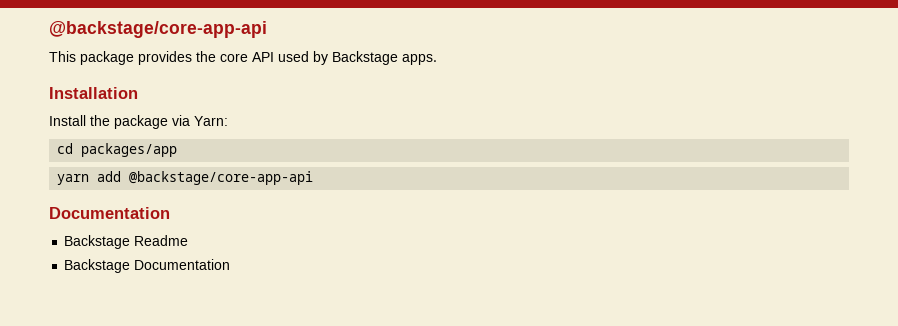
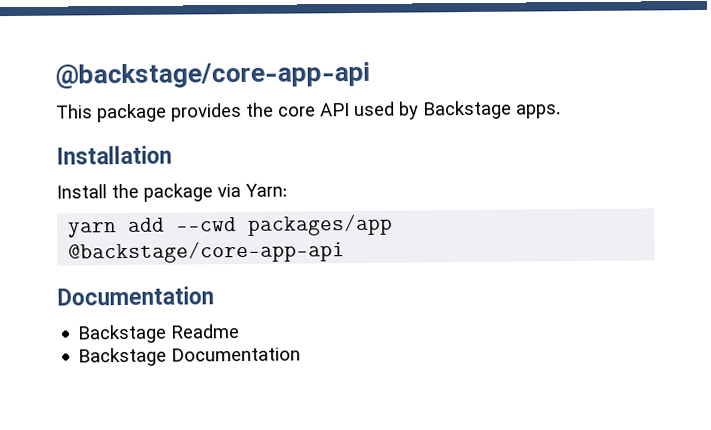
[57,143,178,157] // cd packages/app -> (287, 190) none
(122, 176) none -> [176,213,394,236] --cwd packages/app

